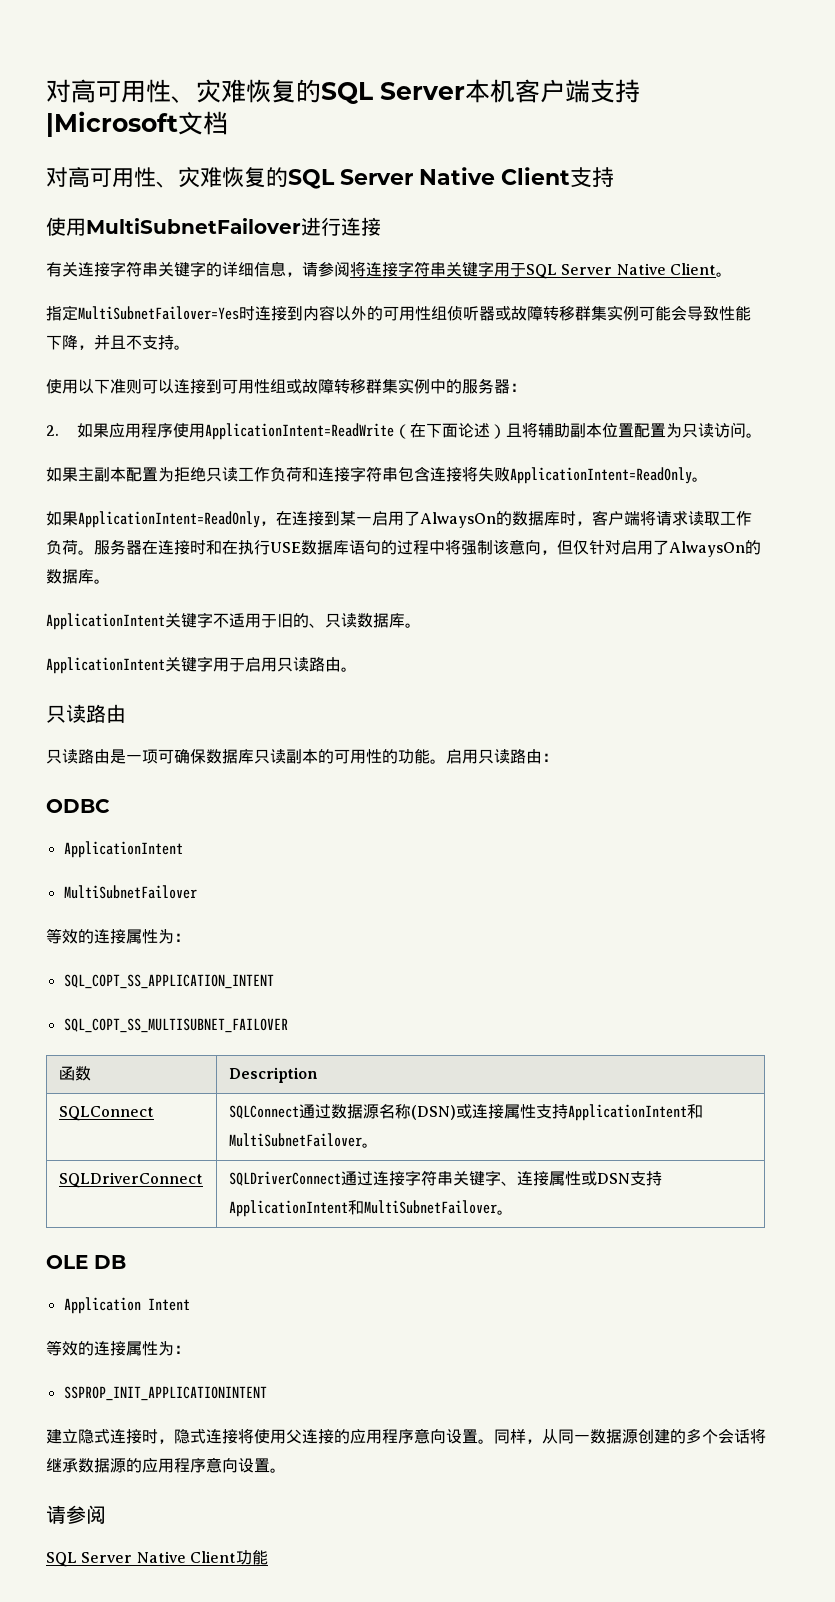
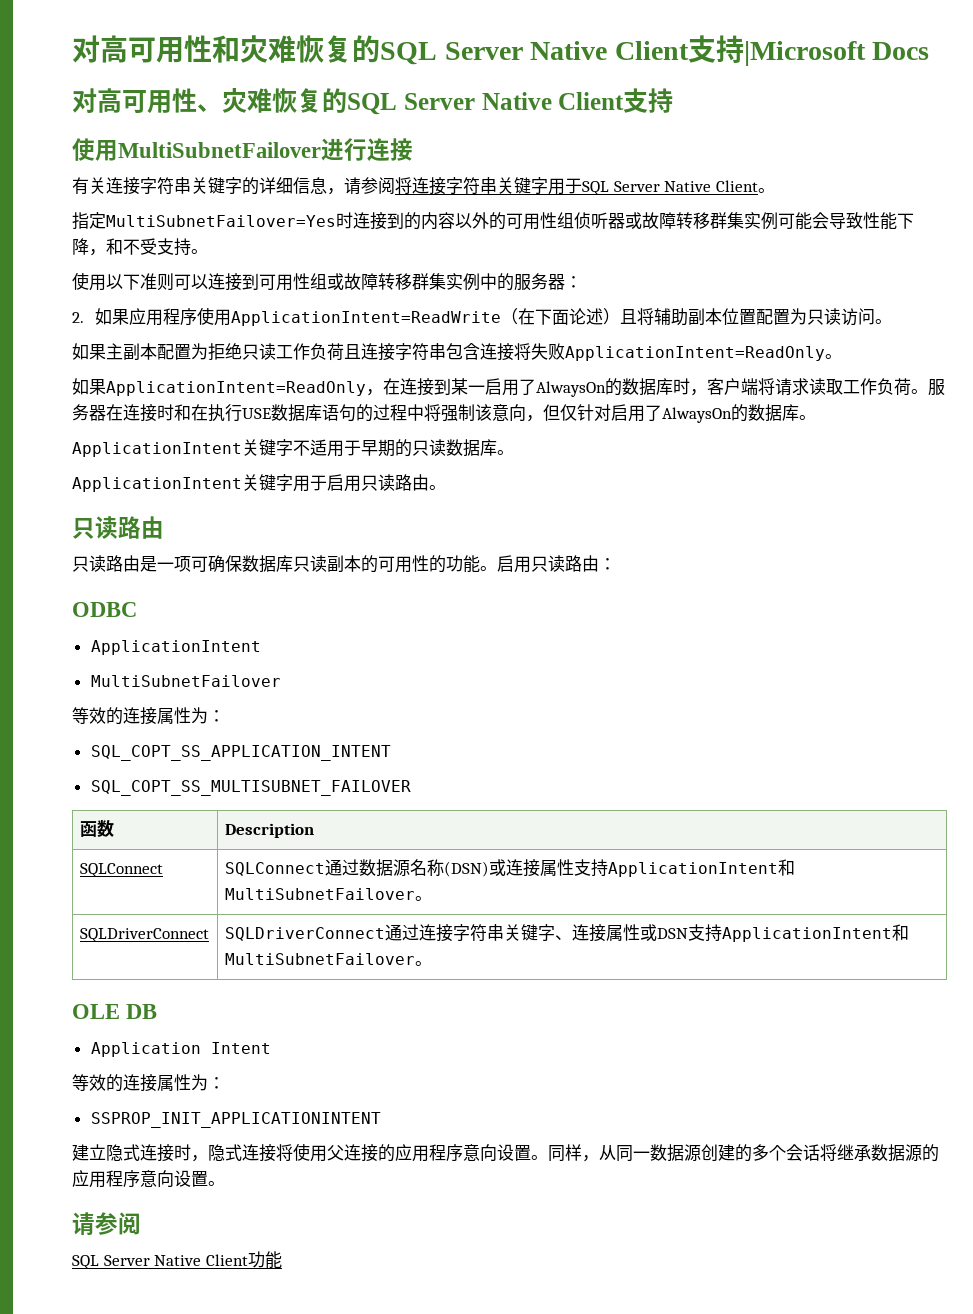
[46,79,590,104] 对高可用性、灾难恢复的SQL Server本机客户端 -> [72,35,689,65] 对高可用性和灾难恢复的SQL Server Native Client
[178,111,228,135] 文档 -> [872,42,930,60] Docs
(303, 313) none -> [404,212,421,230] 的
[94,334,142,350] 并且不 -> [106,238,157,255] 和不受
[302,467,318,482] 和 -> [344,344,361,359] 且
[277,613,325,628] 旧的、 -> [361,439,412,457] 早期的

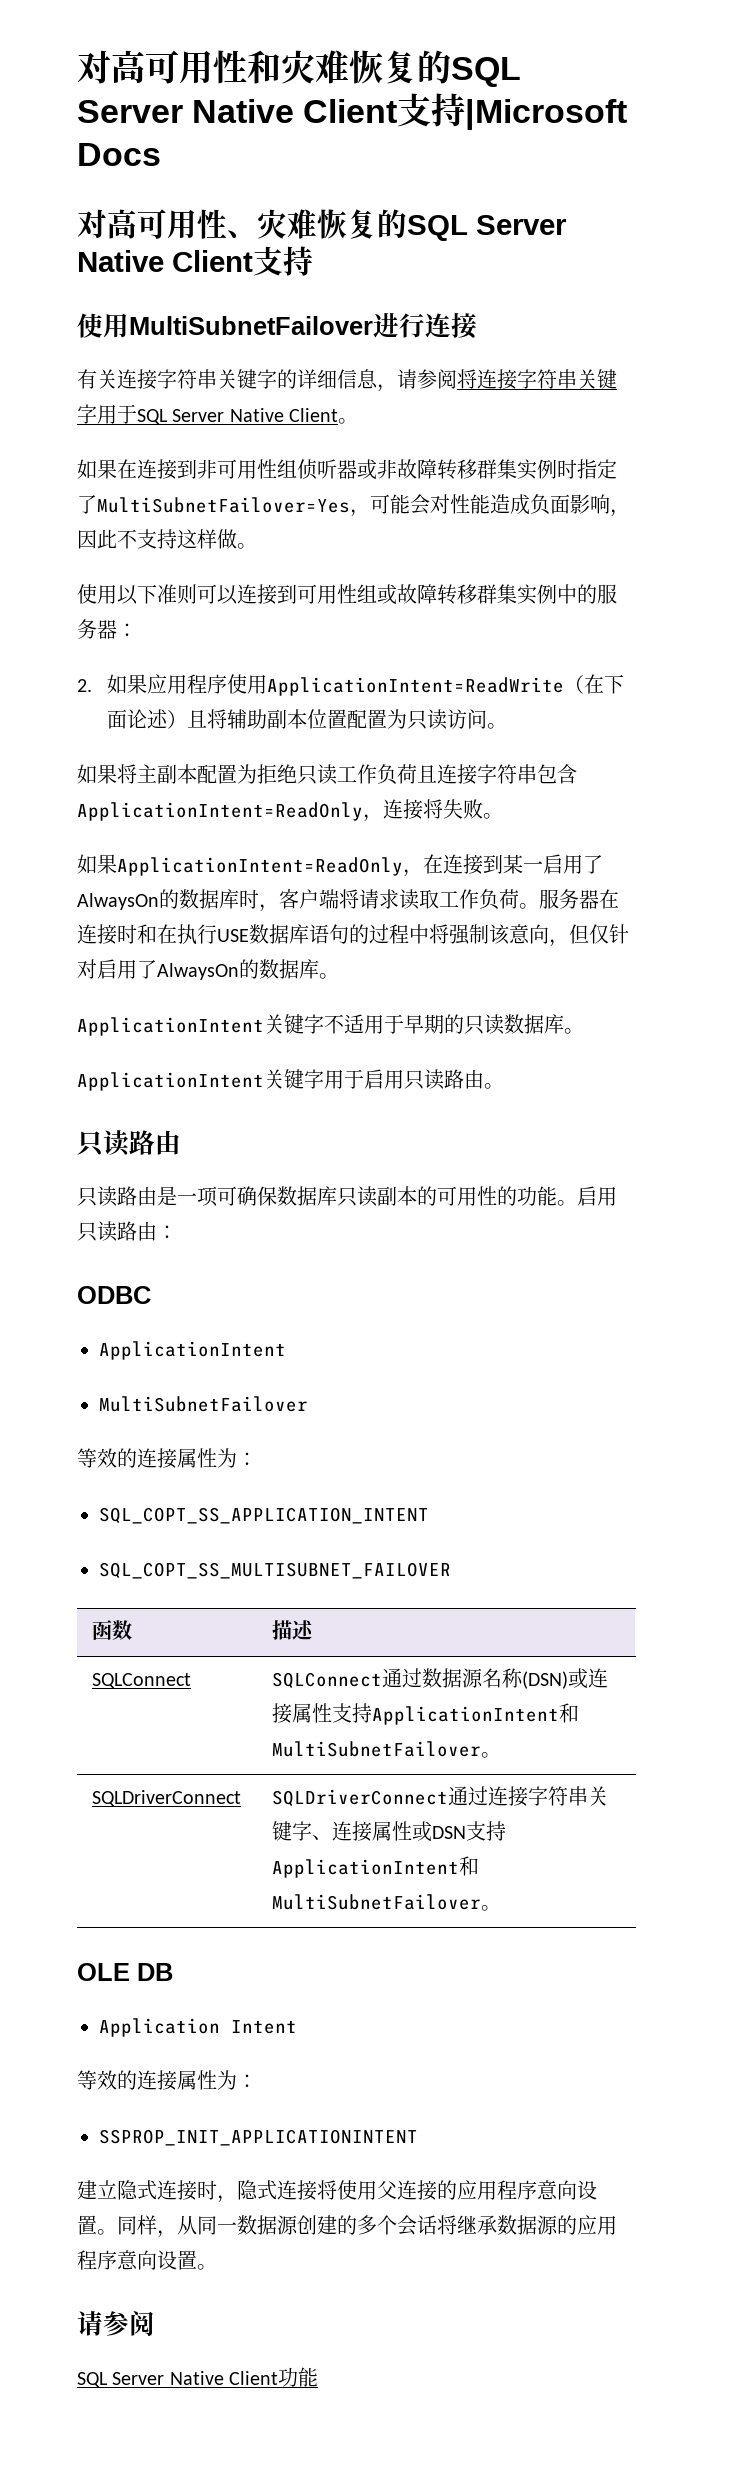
[72,212,506,230] 指定MultiSubnetFailover=Yes时连接到的内容以外的 -> [77,459,217,480] 如果在连接到非
[642,212,914,230] [72,238,191,256] 故障转移群集实例可能会导致性能下降，和不受支持 -> [377,459,617,480] [77,494,630,517] [77,529,237,549] 非故障转移群集实例时指定了MultiSubnetFailover=Yes，可能会对性能造成负面影响，因此不支持这样做
(106, 352) none -> [117,764,137,784] 将
(480, 351) none -> [77,802,383,822] ApplicationIntent=ReadOnly，
[565,346,825,361] ApplicationIntent=ReadOnly -> (483, 809) none
[224,823,314,838] Description -> [272,1620,315,1640] 描述

